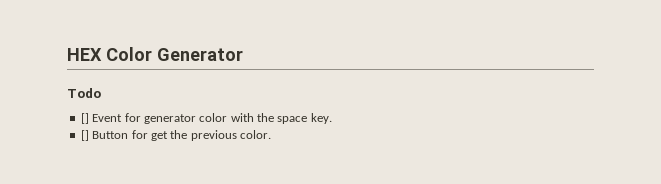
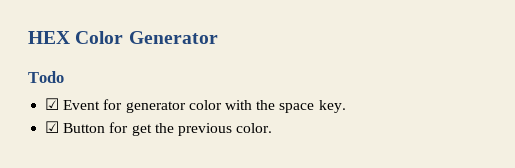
[80,113,89,124] [] -> [45,98,60,110] ☑
[80,130,89,141] [] -> [45,121,60,133] ☑

